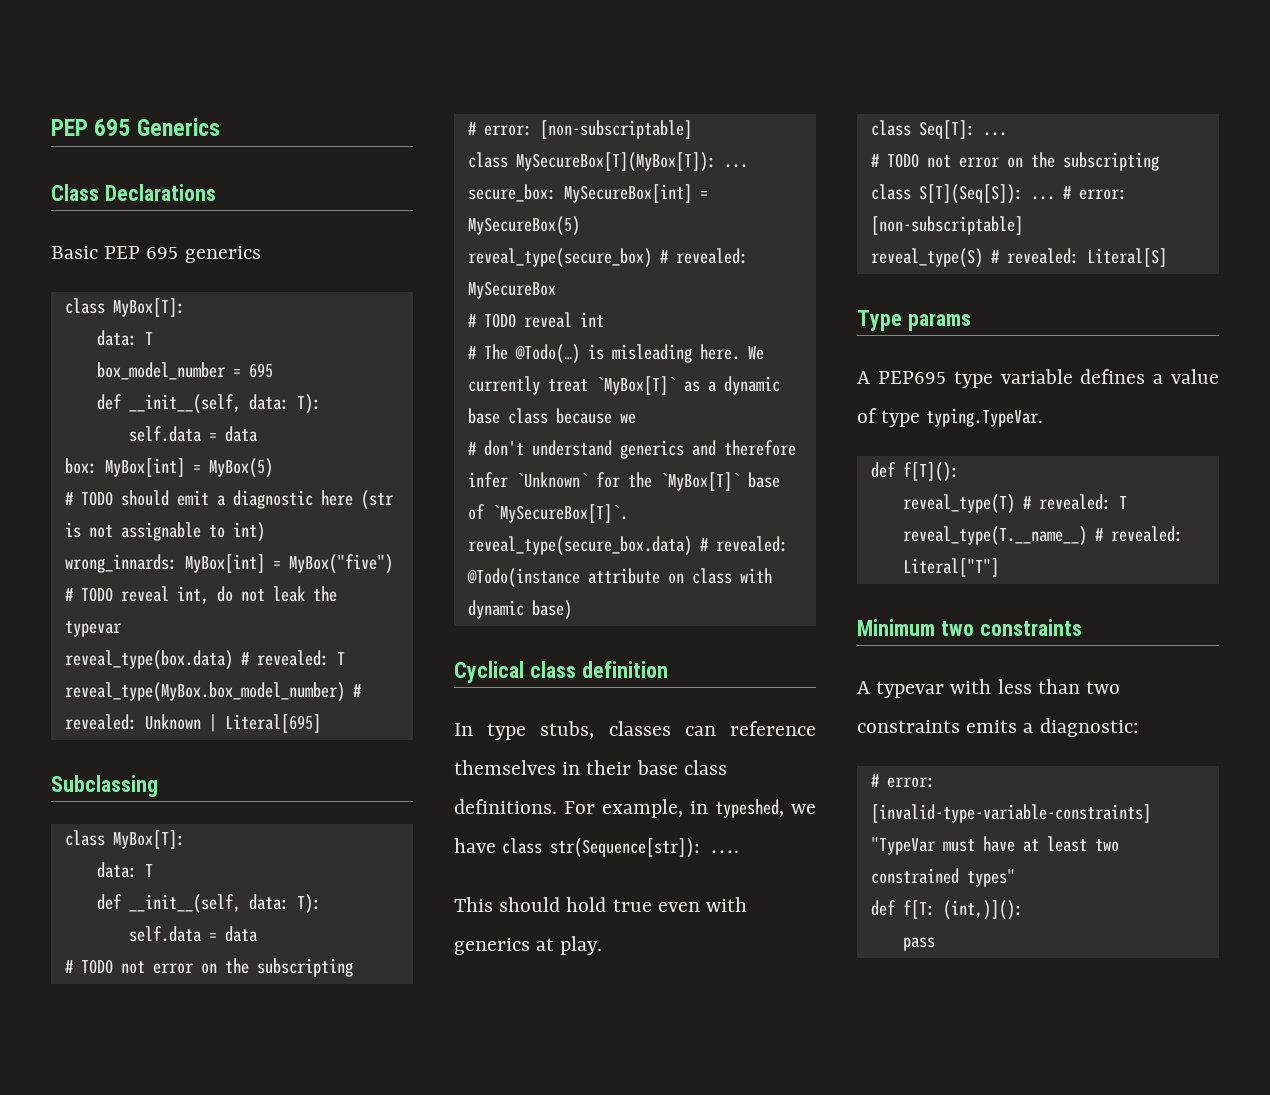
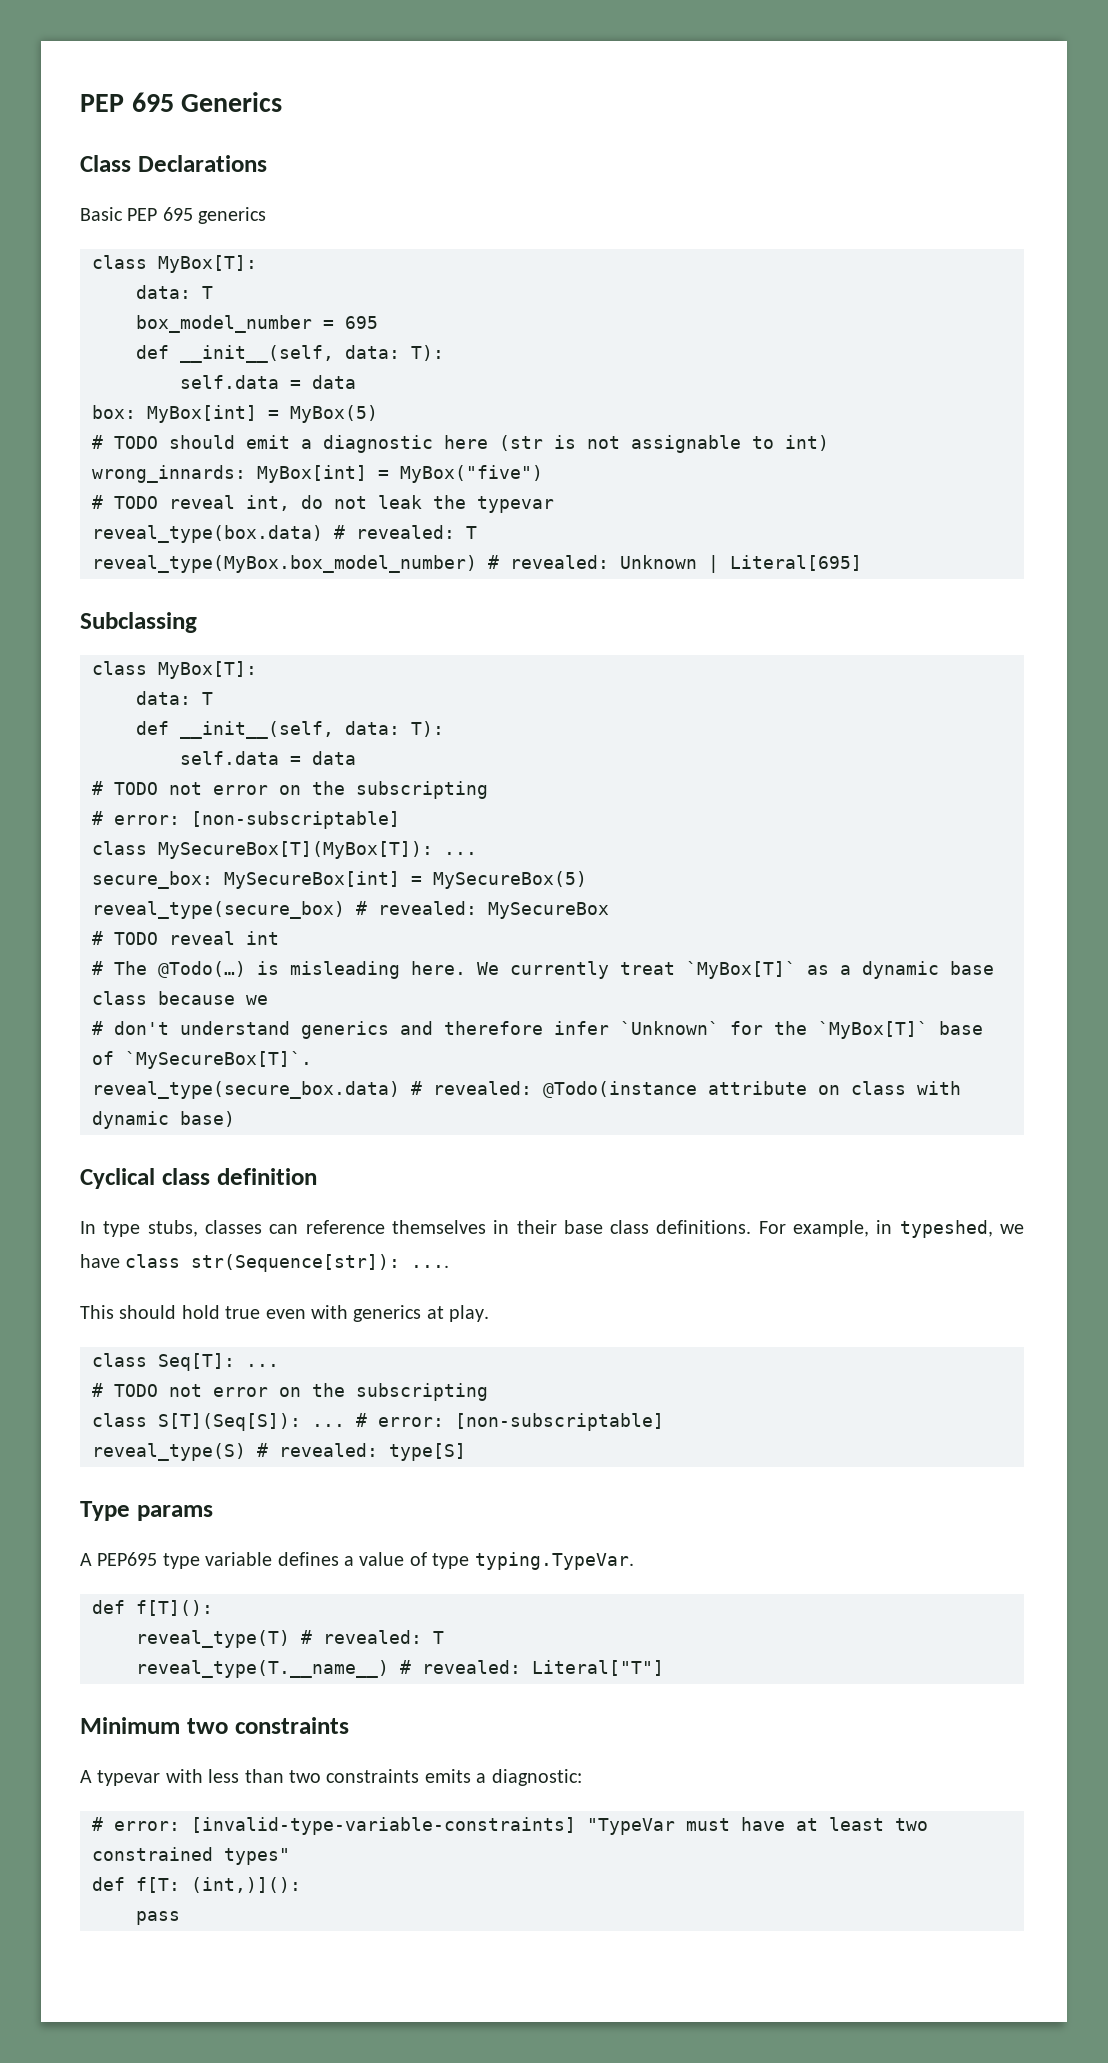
[1086,248,1167,267] Literal[S] -> [389,1443,466,1461] type[S]

